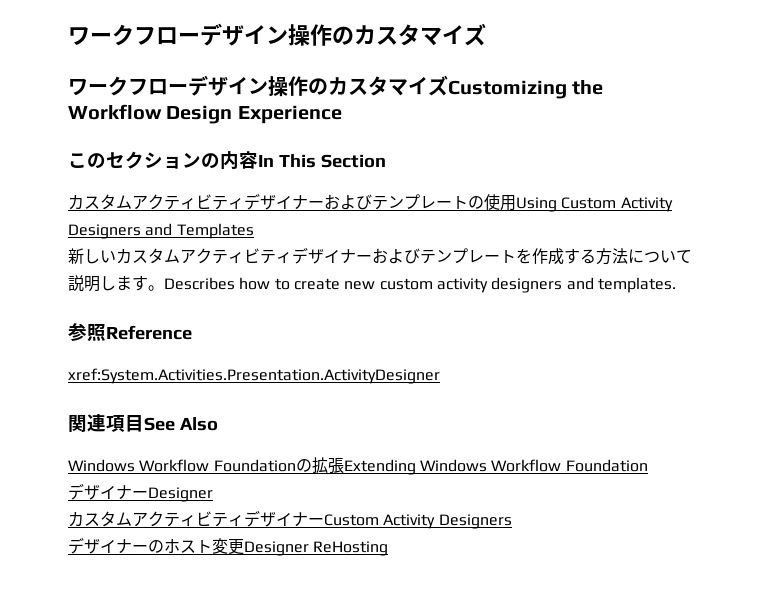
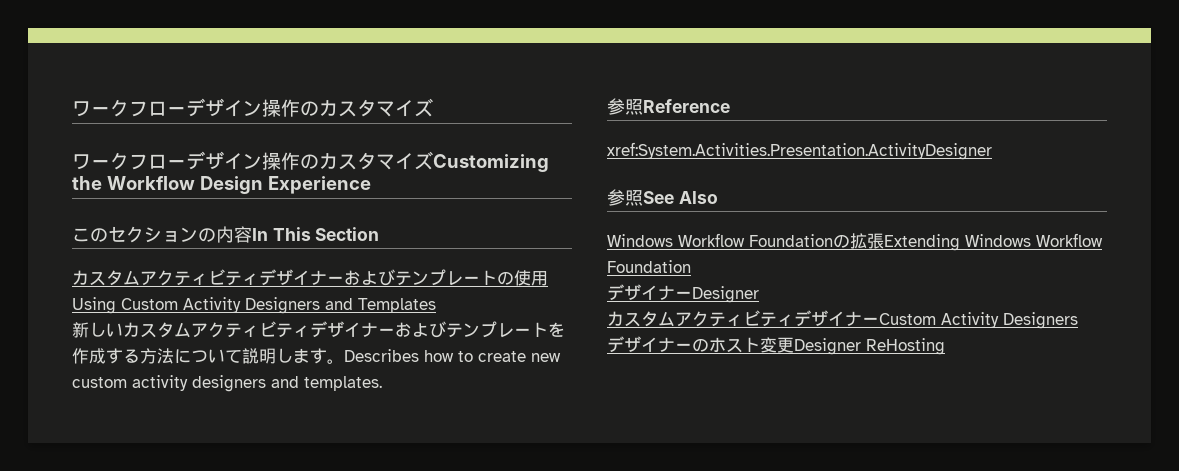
[68,414,144,432] 関連項目 -> [607,189,643,206] 参照

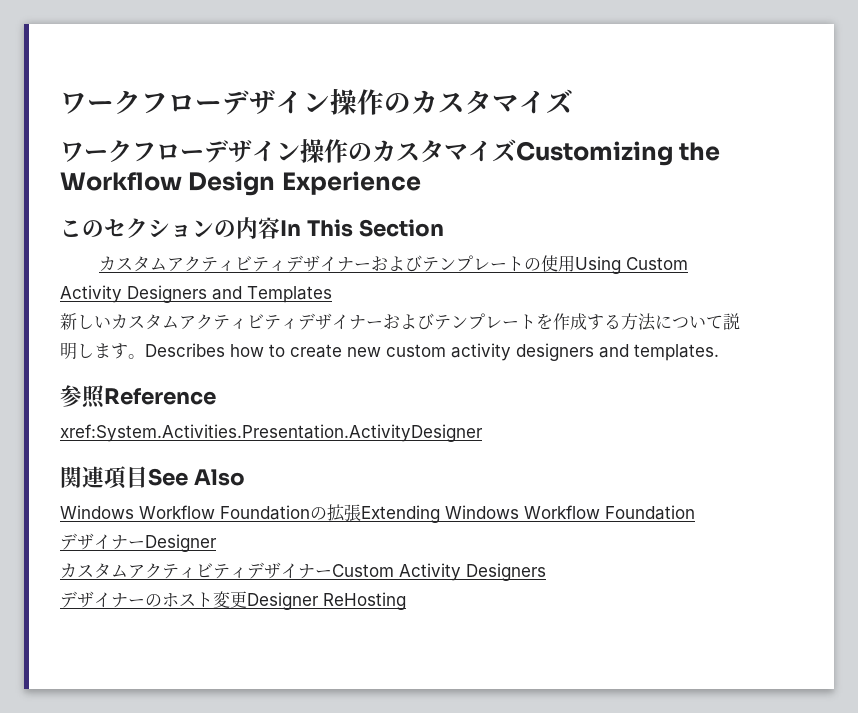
[607,189,643,206] 参照 -> [60,466,148,489] 関連項目

